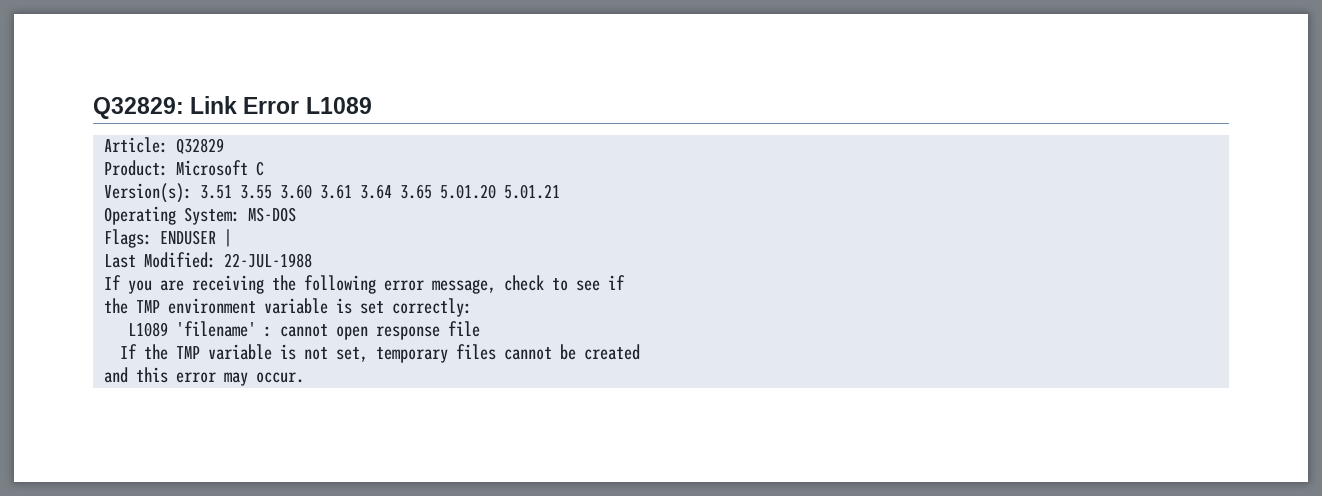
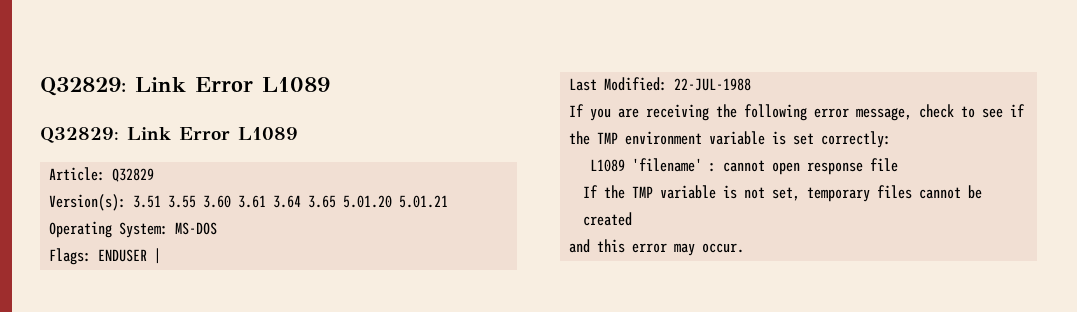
[93,96,372,119] Q32829: Link Error L1089 -> [40,77,330,96] [40,127,298,143] Q32829: Link Error L1089 // Q32829: Link Error L1089
[104,160,265,176] // Product: Microsoft C -> (155, 175) none

